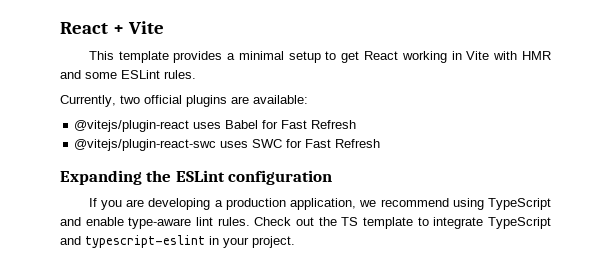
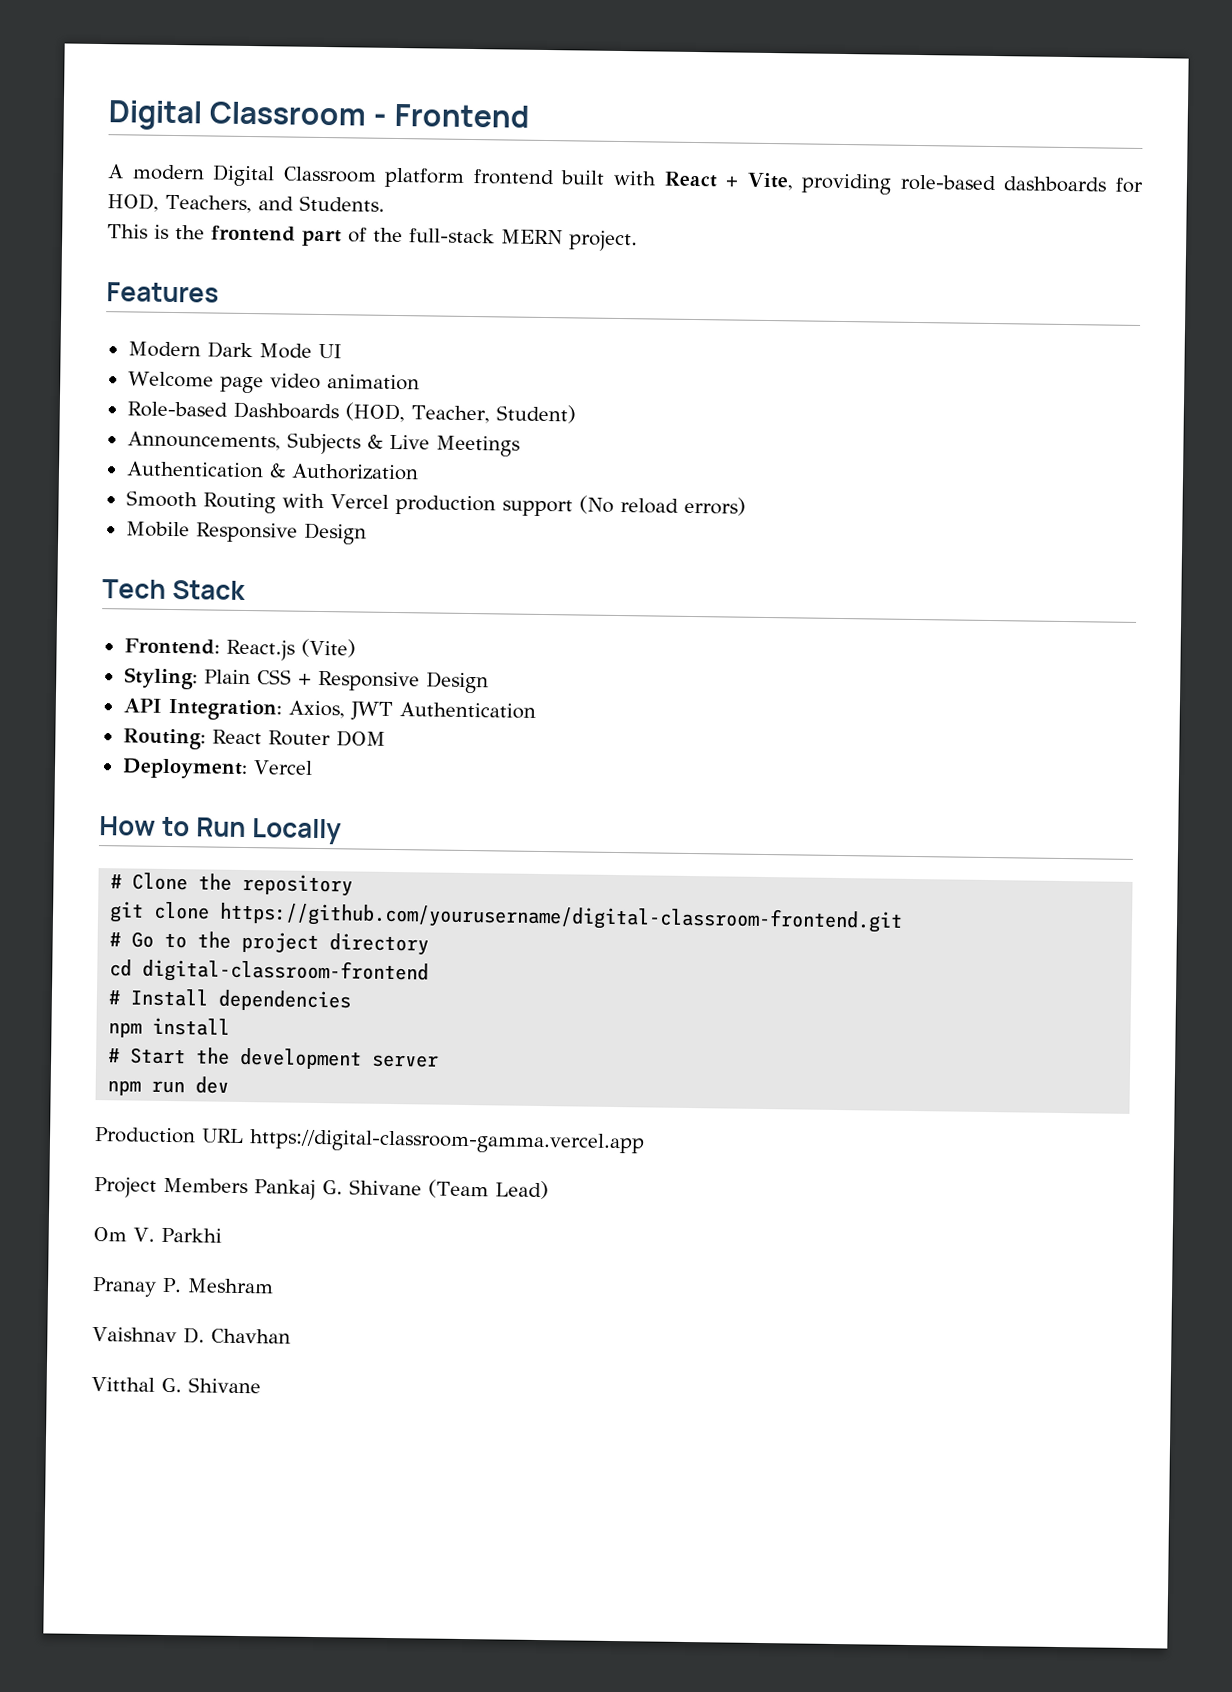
[60,21,164,34] [88,51,551,63] [60,70,196,79] [60,95,308,107] [74,120,357,132] [74,139,381,151] [60,170,333,185] [88,198,551,210] [60,217,551,229] [60,235,295,248] React + Vite // This template provides a minimal setup to get React working in Vite with HMR and some ESLint rules. // Currently, two official plugins are available: // @vitejs/plugin-react uses Babel for Fast Refresh // @vitejs/plugin-react-swc uses SWC for Fast Refresh // Expanding the ESLint configuration // If you are developing a production application, we recommend using TypeScript and enable type-aware lint rules. Check out the TS template to integrate TypeScript and typescript-eslint in your project. -> [108,100,531,131] [107,164,1144,195] [107,193,385,214] [107,224,638,252] [106,282,219,303] [127,341,342,359] [127,371,420,394] [126,401,576,424] [126,431,520,457] [125,461,419,481] [125,490,746,517] [125,521,367,545] [102,579,247,601] [123,638,356,661] [123,667,489,694] [122,698,536,721] [122,728,386,750] [121,758,313,780] [99,816,343,845] [110,872,354,897] [109,901,904,933] [109,931,430,956] [109,958,430,985] [108,988,353,1012] [108,1017,231,1038] [108,1047,440,1070] [107,1076,230,1096] [94,1127,645,1155] [94,1177,549,1200] [93,1227,222,1243] [92,1277,274,1297] [92,1327,291,1344] [91,1377,261,1394] Digital Classroom - Frontend // A modern Digital Classroom platform frontend built with React + Vite, providing role-based dashboards for HOD, Teachers, and Students. // This is the frontend part of the full-stack MERN project. // Features // Modern Dark Mode UI // Welcome page video animation // Role-based Dashboards (HOD, Teacher, Student) // Announcements, Subjects & Live Meetings // Authentication & Authorization // Smooth Routing with Vercel production support (No reload errors) // Mobile Responsive Design // Tech Stack // Frontend: React.js (Vite) // Styling: Plain CSS + Responsive Design // API Integration: Axios, JWT Authentication // Routing: React Router DOM // Deployment: Vercel // How to Run Locally // # Clone the repository // git clone https://github.com/yourusername/digital-classroom-frontend.git // # Go to the project directory // cd digital-classroom-frontend // # Install dependencies // npm install // # Start the development server // npm run dev // Production URL https://digital-classroom-gamma.vercel.app // Project Members Pankaj G. Shivane (Team Lead) // Om V. Parkhi // Pranay P. Meshram // Vaishnav D. Chavhan // Vitthal G. Shivane

